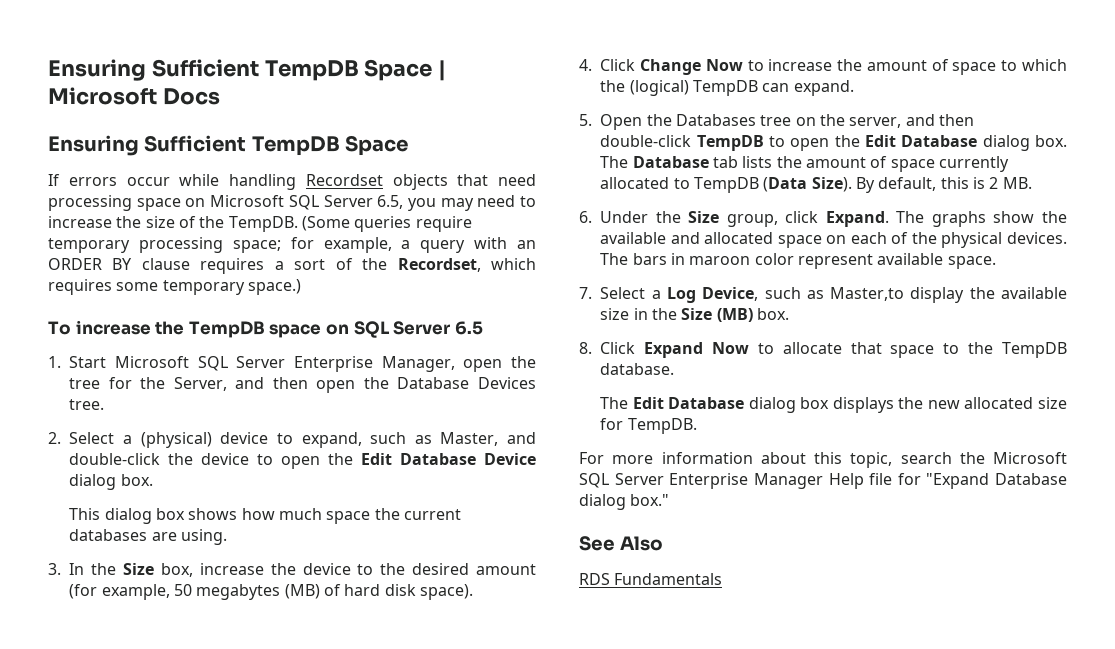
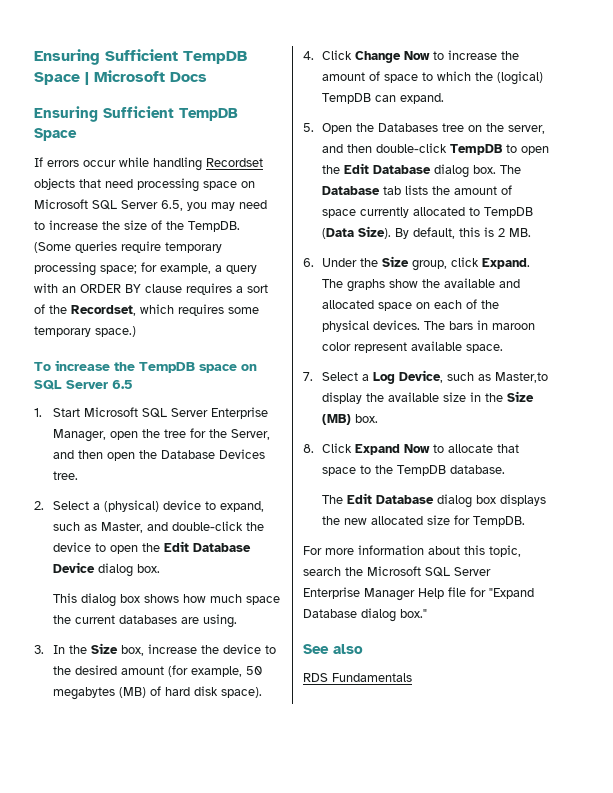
[619,536,663,551] Also -> [333,644,363,654] also

